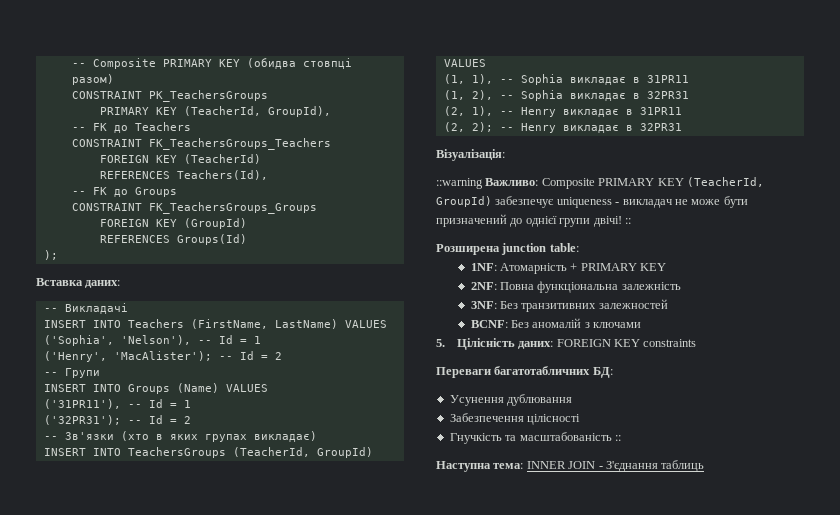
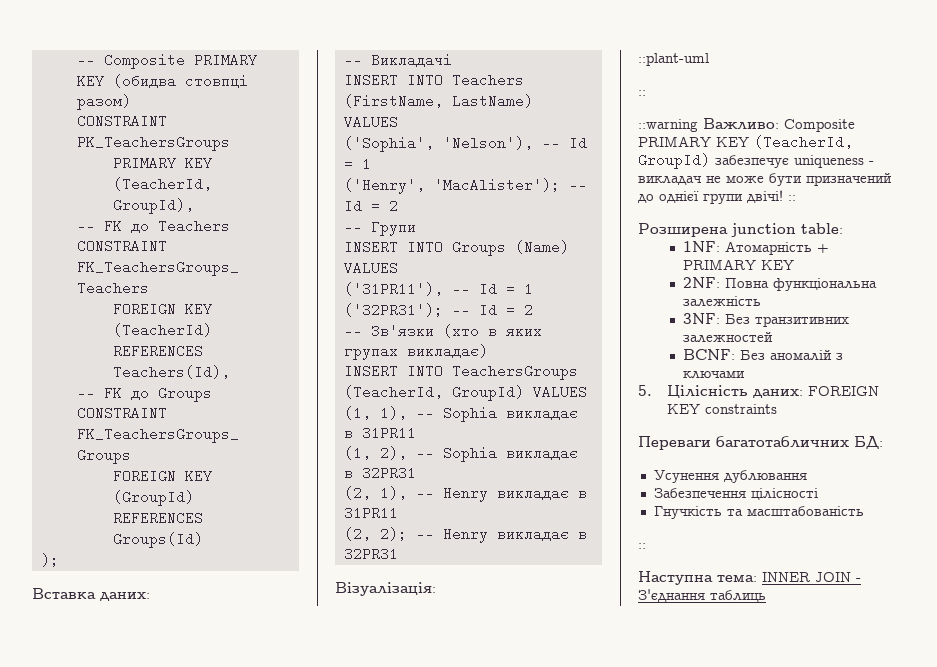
(505, 155) none -> [638,53,709,66] [638,90,646,96] // ::plant-uml // ::
(612, 436) none -> (864, 511) //

